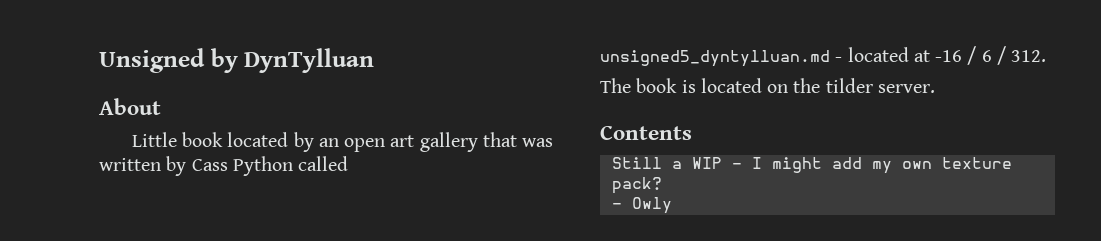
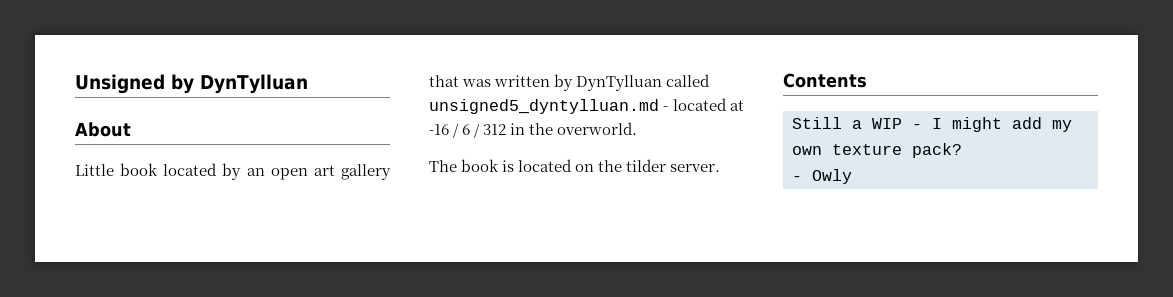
[191,156,293,176] Cass Python -> [576,75,663,91] DynTylluan
[1011,50,1047,62] 312. -> [483,122,638,135] 312 in the overworld.

